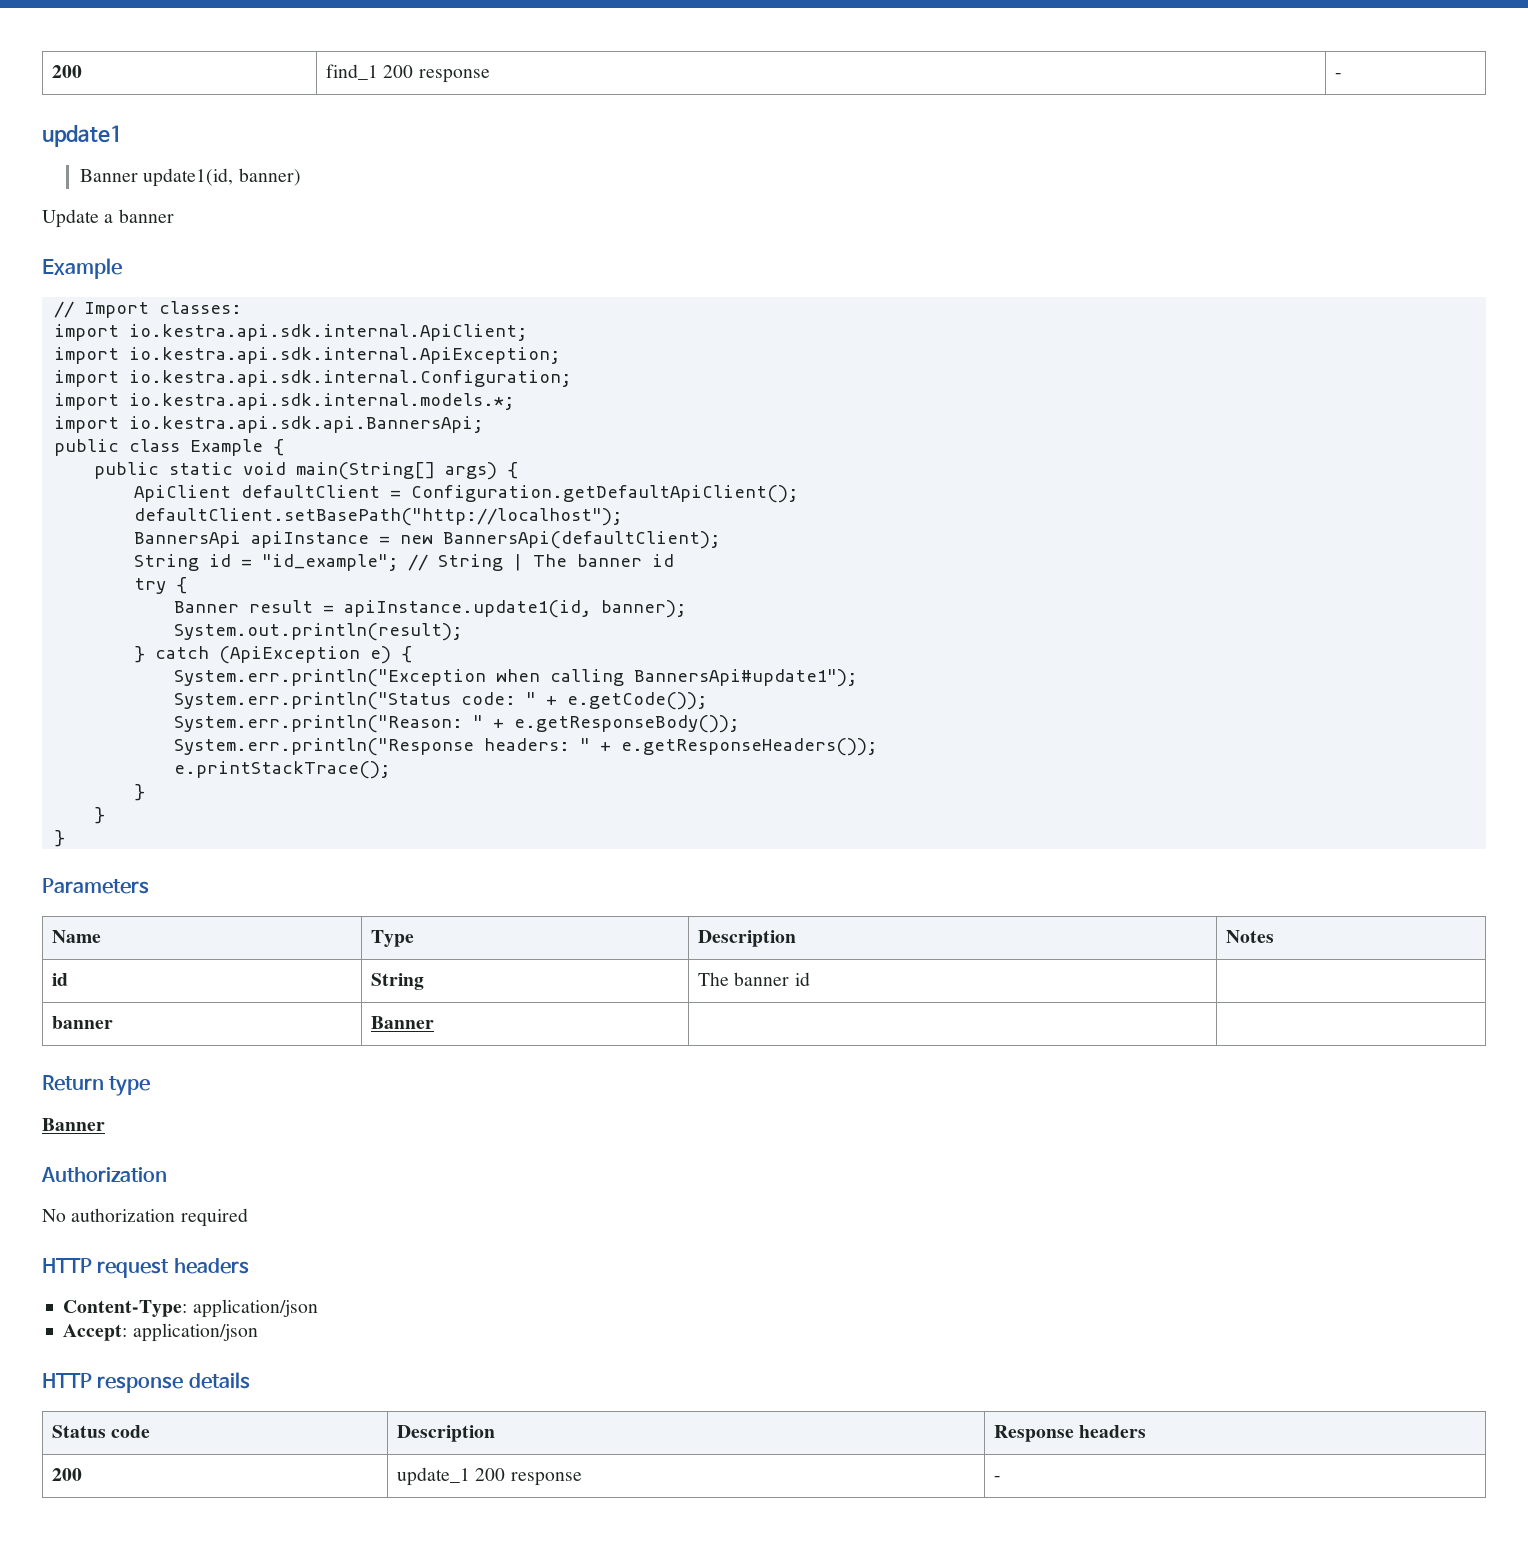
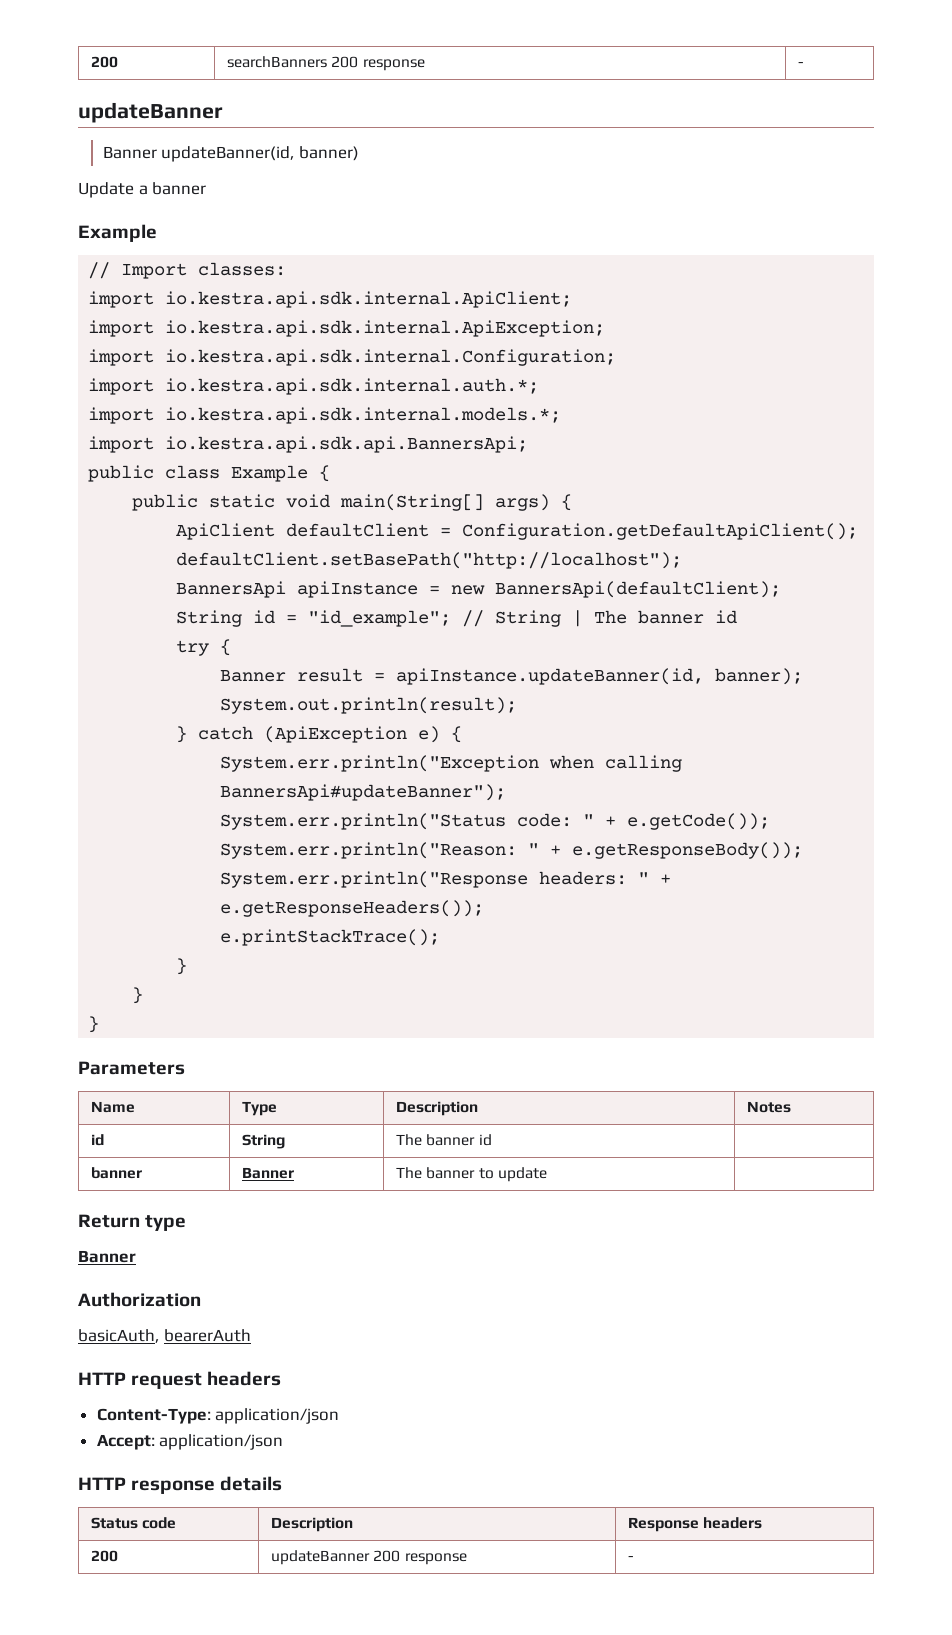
[51,65,82,78] [325,64,378,80] 200 | find_1 -> [91,56,119,68] [227,56,328,68] 200 | searchBanners
[42,125,122,147] [79,168,234,187] update1 // Banner update1(id, -> [78,102,223,123] [102,146,295,162] updateBanner // Banner updateBanner(id,
(571, 378) none -> [88,378,540,395] // import io.kestra.api.sdk.internal.auth.*;
[343,600,591,618] apiInstance.update1(id, -> [396,668,705,685] apiInstance.updateBanner(id,
[633,669,857,687] BannersApi#update1"); -> [220,784,507,801] BannersApi#updateBanner");
(434, 1022) none -> [396,1167,547,1182] The banner to update
[42,1208,248,1227] No authorization required -> [78,1329,251,1343] basicAuth, bearerAuth
[396,1467,470,1486] update_1 -> [271,1550,371,1565] updateBanner

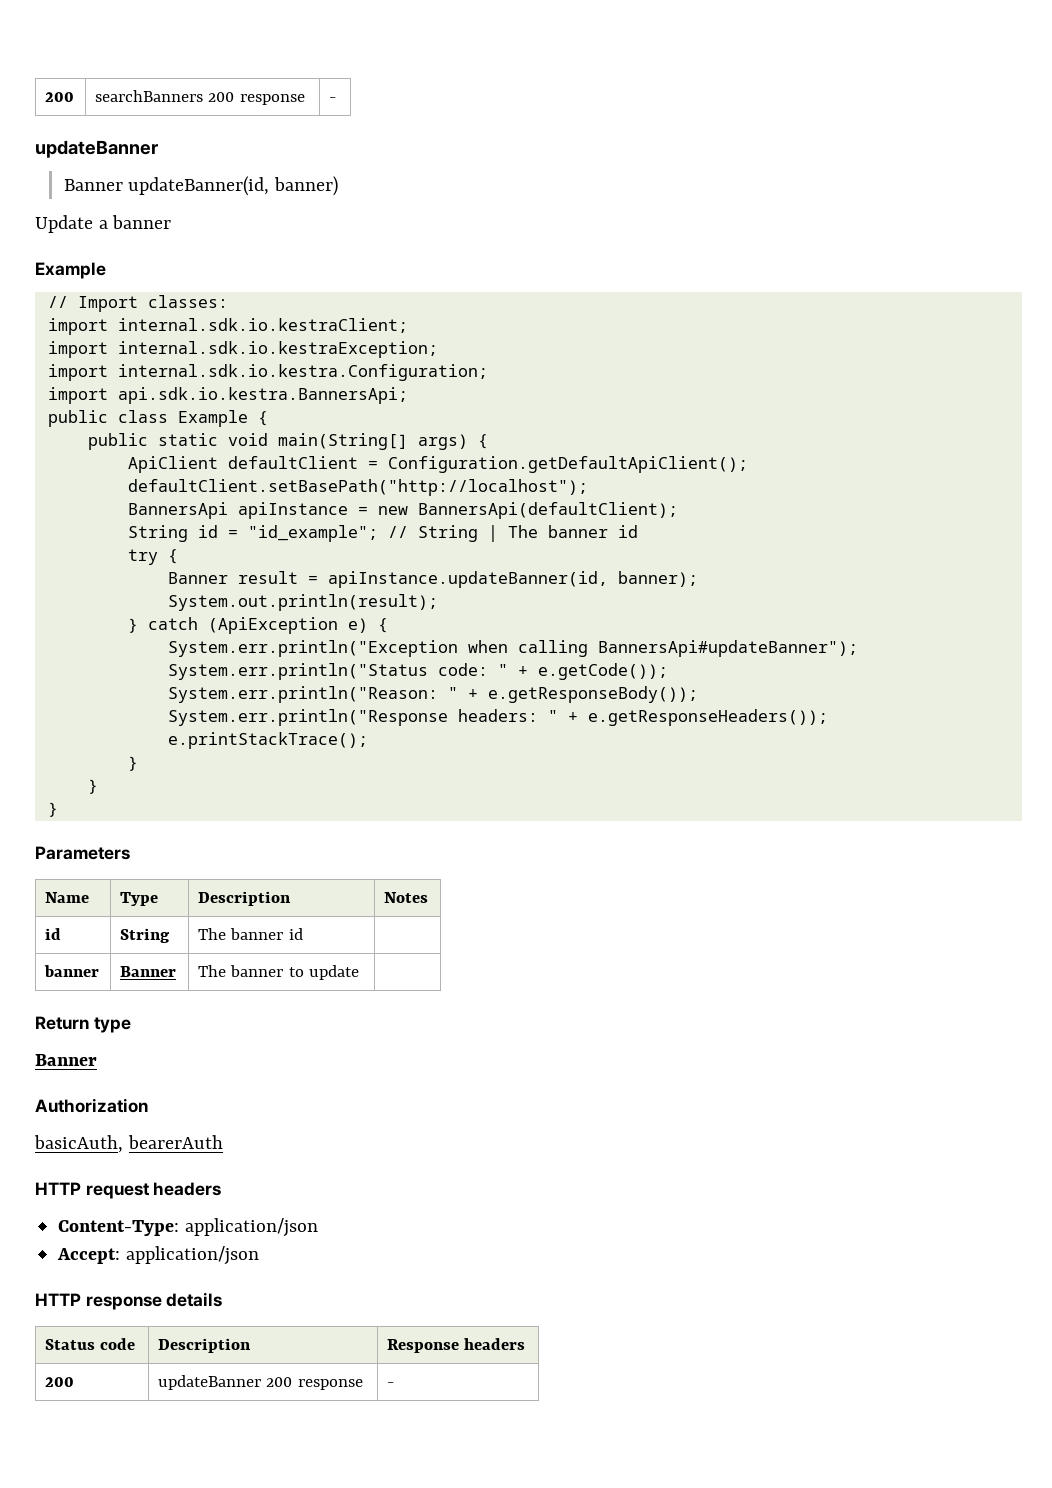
[165,291,573,308] [88,320,606,337] [88,349,617,366] [88,378,540,395] [88,407,562,424] [88,436,529,453] io.kestra.api.sdk.internal.ApiClient; // import io.kestra.api.sdk.internal.ApiException; // import io.kestra.api.sdk.internal.Configuration; // import io.kestra.api.sdk.internal.auth.*; // import io.kestra.api.sdk.internal.models.*; // import io.kestra.api.sdk.api.BannersApi; -> [117,318,408,333] [47,341,438,358] [47,364,488,381] [47,387,408,404] internal.sdk.io.kestraClient; // import internal.sdk.io.kestraException; // import internal.sdk.io.kestra.Configuration; // import api.sdk.io.kestra.BannersApi;

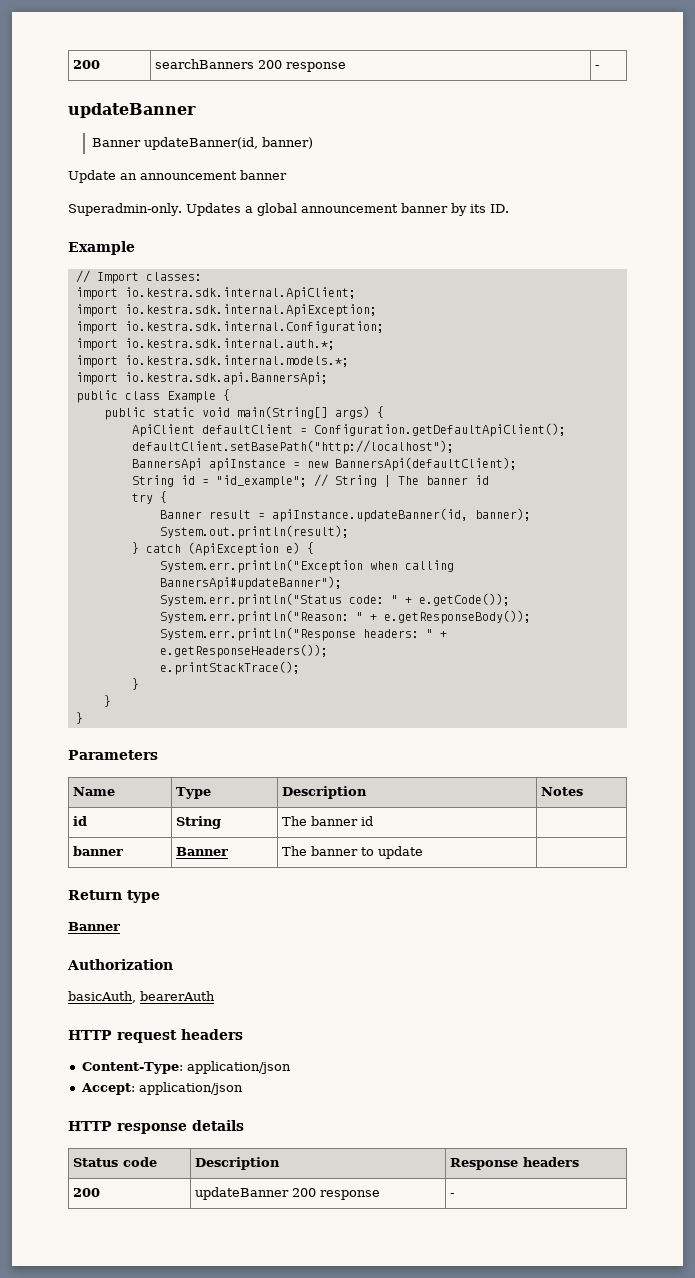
[98,215,172,229] a banner -> [120,170,287,180] [68,203,509,216] an announcement banner // Superadmin-only. Updates a global announcement banner by its ID.
[117,318,408,333] [47,341,438,358] [47,364,488,381] [47,387,408,404] internal.sdk.io.kestraClient; // import internal.sdk.io.kestraException; // import internal.sdk.io.kestra.Configuration; // import api.sdk.io.kestra.BannersApi; -> [124,287,356,300] [75,304,377,317] [75,321,384,334] [75,338,335,351] [75,355,349,368] [75,372,328,385] io.kestra.sdk.internal.ApiClient; // import io.kestra.sdk.internal.ApiException; // import io.kestra.sdk.internal.Configuration; // import io.kestra.sdk.internal.auth.*; // import io.kestra.sdk.internal.models.*; // import io.kestra.sdk.api.BannersApi;

